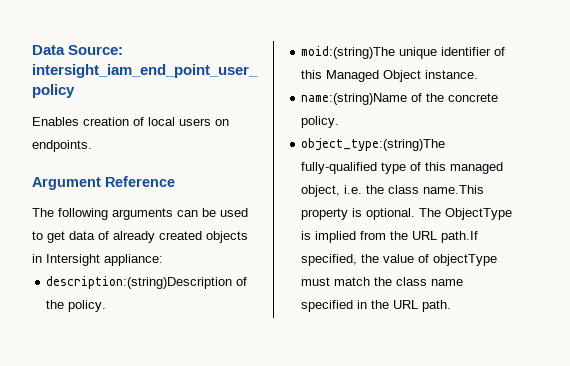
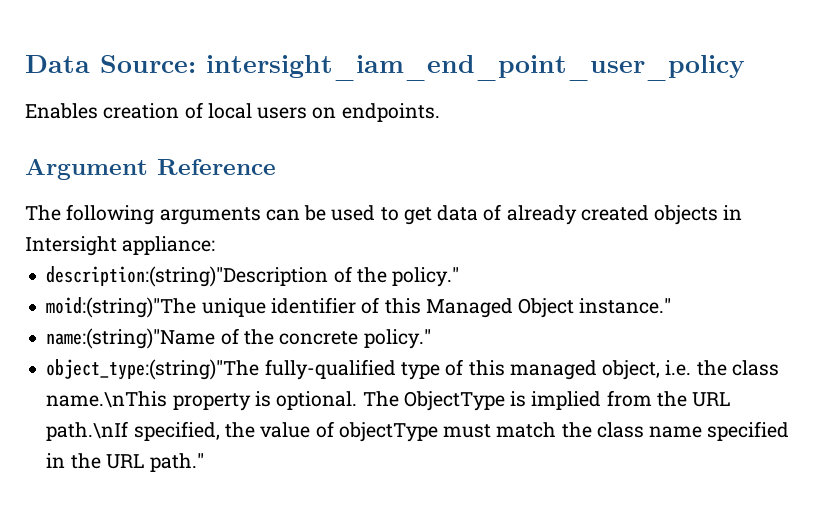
[46,276,248,289] [46,300,107,312] [301,46,396,59] description:(string)Description of the policy. // moid:(string)The -> [46,266,460,287] [46,297,197,318] description:(string)"Description of the policy." // moid:(string)"The
[425,70,479,79] [301,93,408,105] instance. // name:(string)Name -> [579,298,672,314] [46,328,216,349] instance." // name:(string)"Name
[301,116,340,128] [301,138,446,151] policy. // object_type:(string)The -> [363,329,431,349] [46,359,260,380] policy." // object_type:(string)"The
[423,185,485,194] name.This -> [46,391,168,408] name.\nThis
[441,231,479,243] path.If -> [46,421,129,441] path.\nIf
[422,300,452,312] path. -> [150,453,205,472] path."

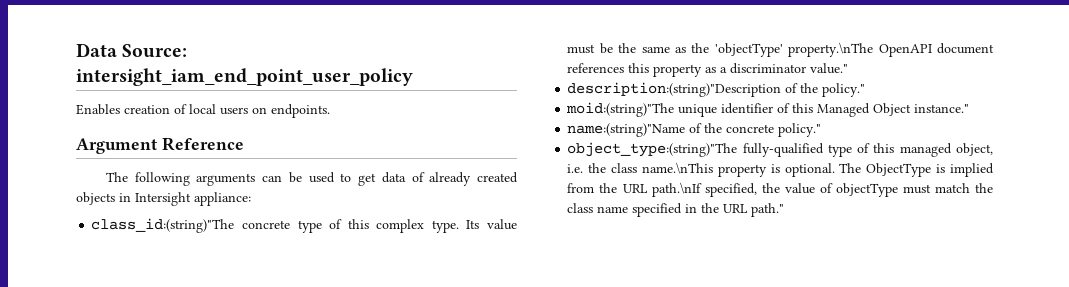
(216, 245) none -> [91,218,517,233] [567,42,994,57] [567,63,849,77] // class_id:(string)"The concrete type of this complex type. Its value must be the same as the 'objectType' property.\nThe OpenAPI document references this property as a discriminator value."

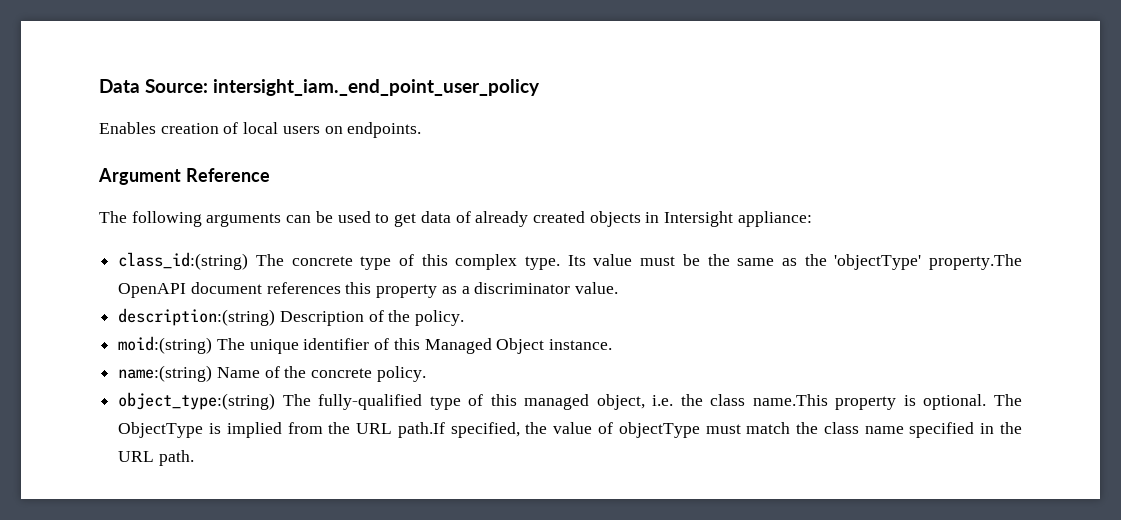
[76,68,413,86] intersight_iam_end_point_user_policy -> [213,79,540,96] intersight_iam._end_point_user_policy
[91,218,235,233] class_id:(string)"The -> [118,252,284,270] class_id:(string) The
[788,42,874,57] property.\nThe -> [929,254,1023,270] property.The
[810,63,849,74] [567,82,866,97] [566,102,675,117] value." // description:(string)"Description of the policy." // moid:(string)"The -> [575,282,619,294] [118,308,465,326] [118,336,245,354] value. // description:(string) Description of the policy. // moid:(string) The
[914,104,970,113] [567,123,822,137] [567,142,738,157] instance." // name:(string)"Name of the concrete policy." // object_type:(string)"The -> [549,339,613,350] [118,365,426,382] [118,392,311,410] instance. // name:(string) Name of the concrete policy. // object_type:(string) The
[641,162,713,174] name.\nThis -> [752,394,828,406] name.This
[651,182,702,197] path.\nIf -> [397,422,445,438] path.If
[751,203,785,217] path." -> [158,450,194,466] path.

